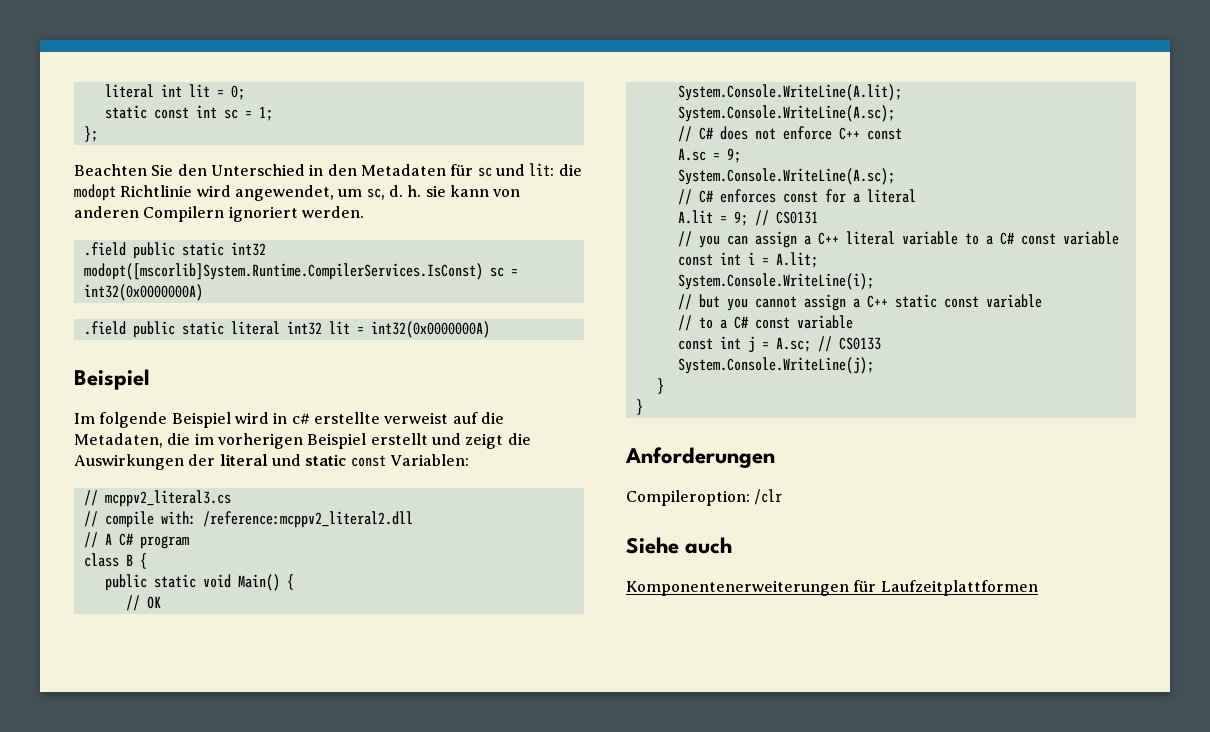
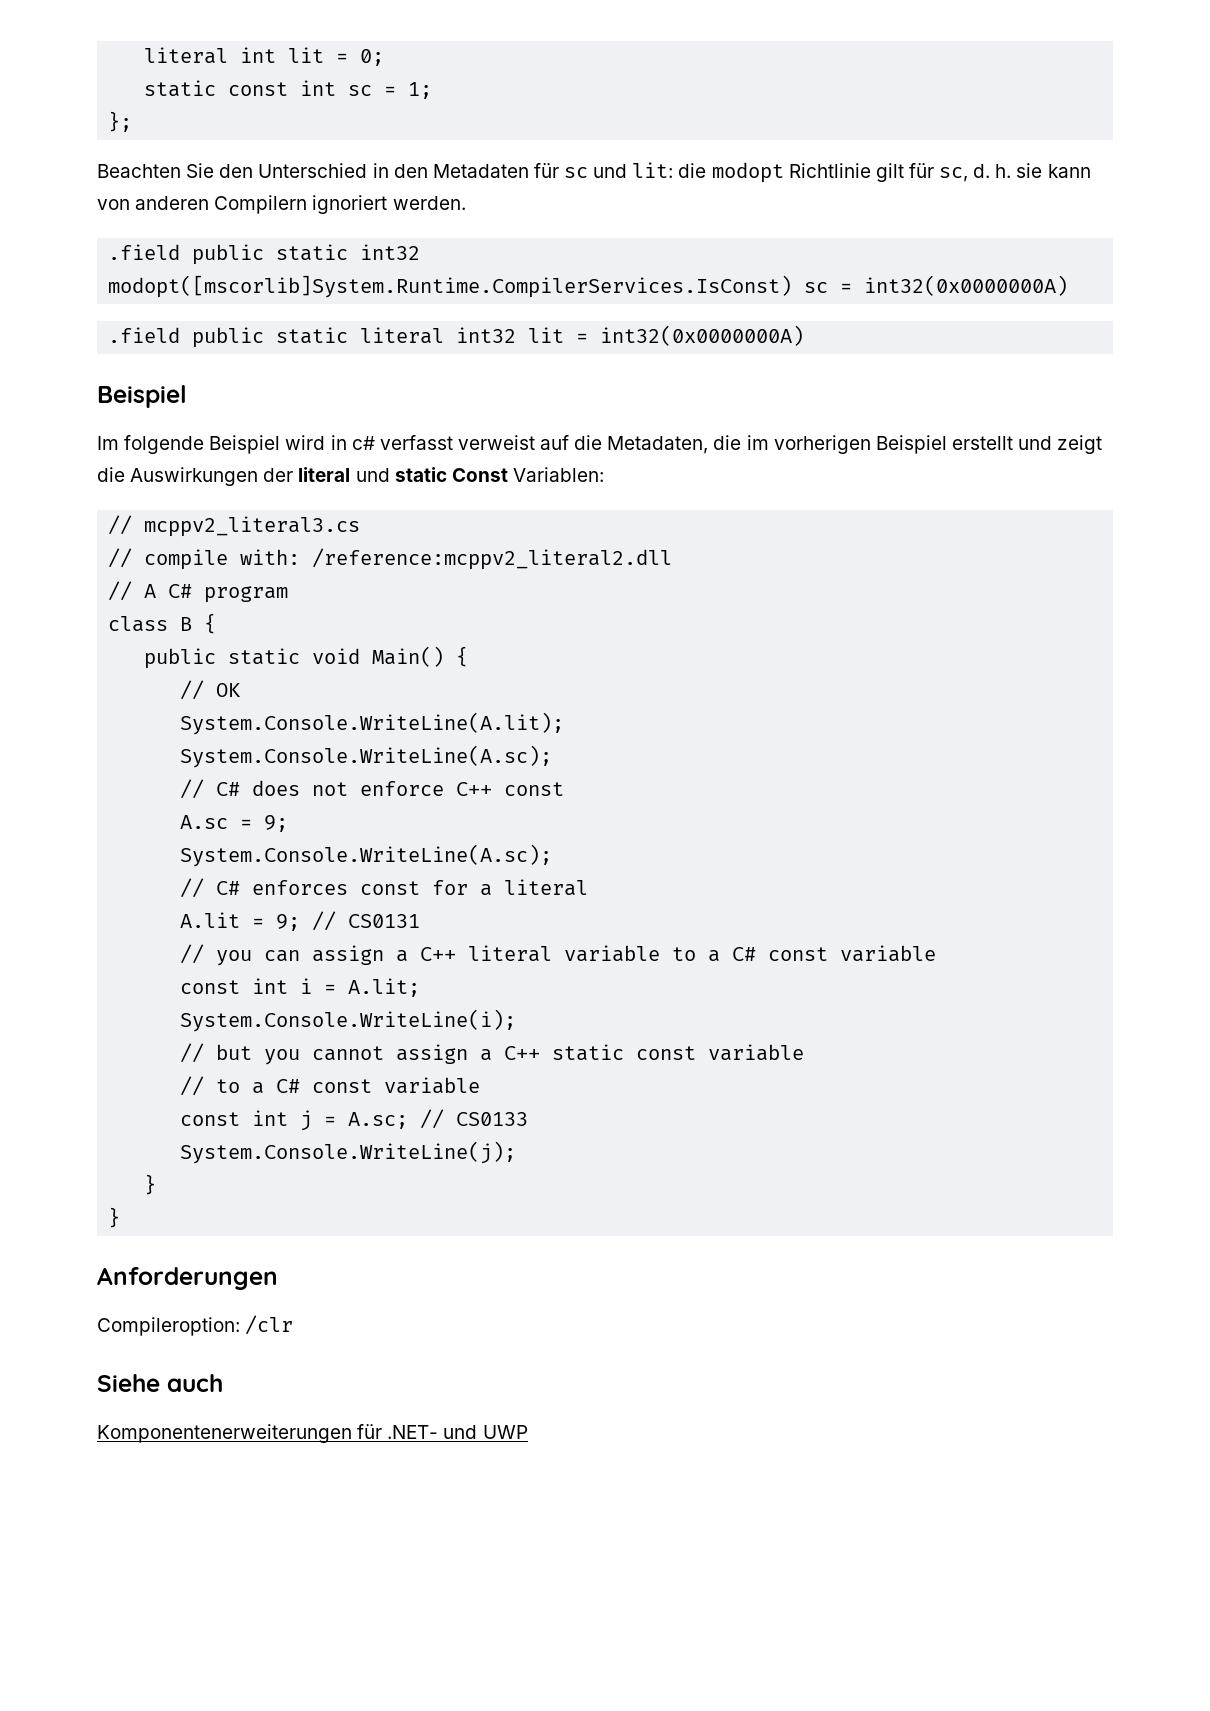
[196,185,363,201] wird angewendet, um -> [875,163,934,182] gilt für
[313,412,380,424] erstellte -> [379,435,453,450] verfasst
[350,455,386,467] const -> [451,468,508,482] Const
[880,580,1038,596] Laufzeitplattformen -> [387,1425,528,1439] .NET- und UWP

